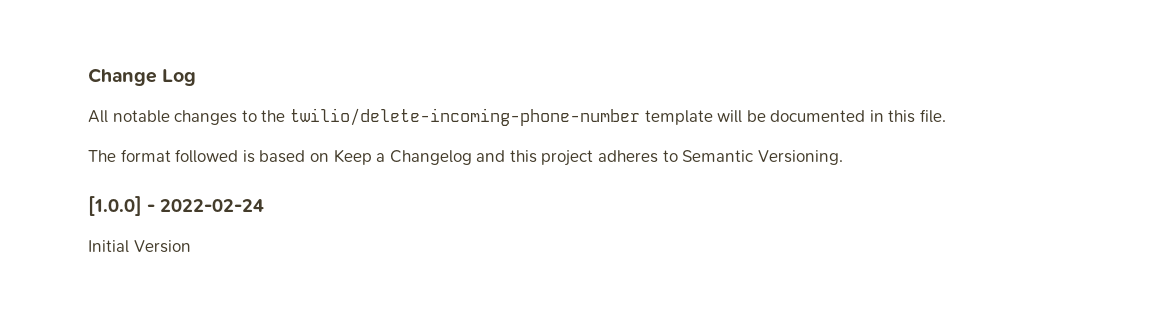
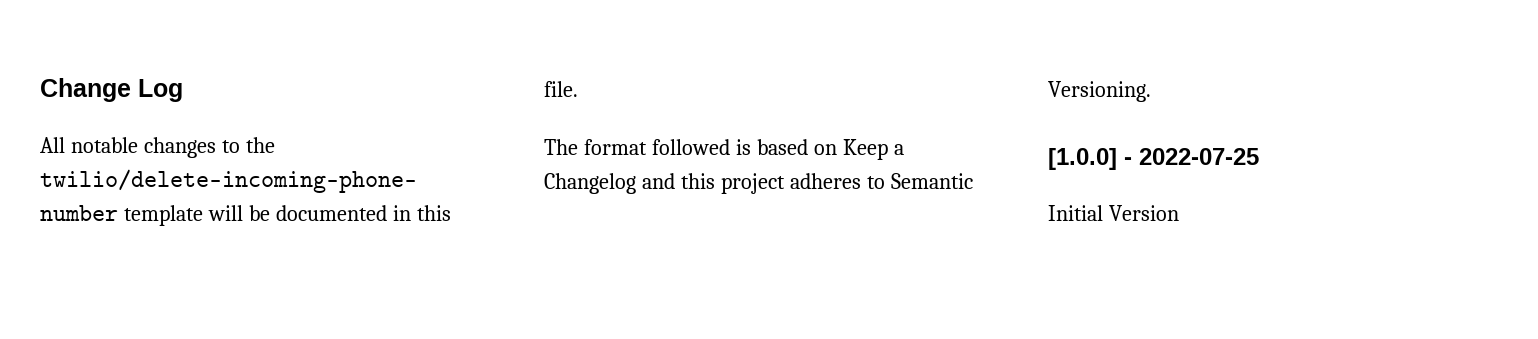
[160,199,264,212] 2022-02-24 -> [1139,148,1259,165] 2022-07-25

